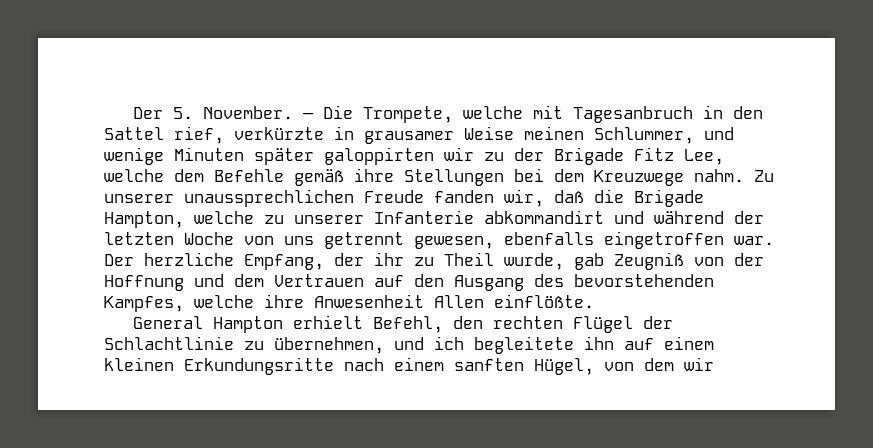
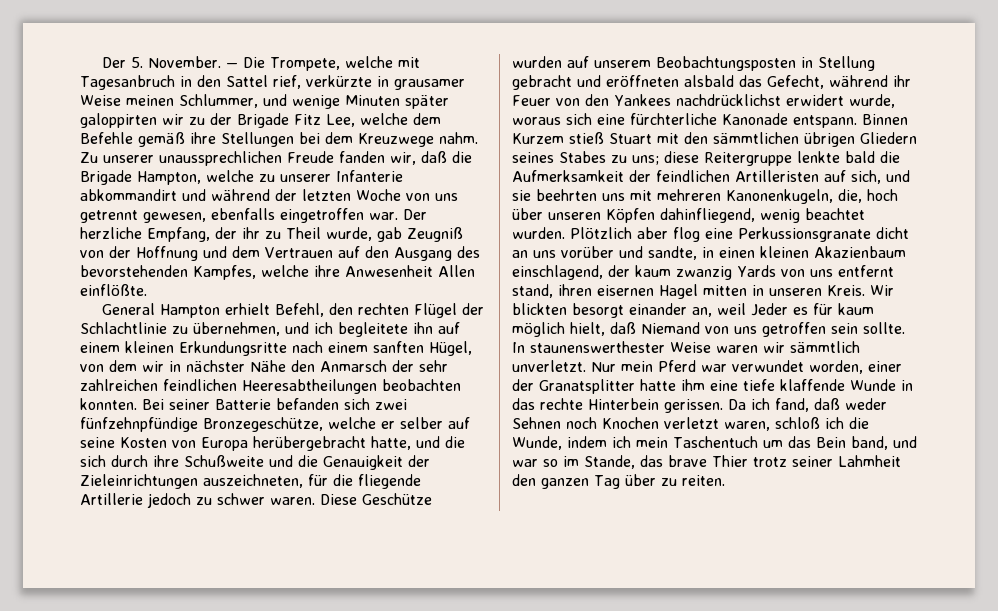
(714, 364) none -> [169,360,448,372] [80,379,461,394] [80,398,407,410] [80,417,470,432] [80,436,465,451] [80,455,430,470] [80,474,421,489] [80,493,432,508] [512,56,875,71] [512,75,911,90] [512,94,895,108] [512,113,908,128] [512,132,917,147] [512,151,900,166] [512,170,910,184] [512,189,898,204] [512,208,865,223] [512,227,909,242] [512,246,906,260] [512,265,894,280] [512,284,894,299] [512,303,874,318] [512,322,905,337] [512,341,860,353] [512,360,902,374] [512,379,913,394] [512,398,887,413] [512,417,869,431] [512,436,917,450] [512,455,901,469] [512,474,725,489] in nächster Nähe den Anmarsch der sehr zahlreichen feindlichen Heeresabtheilungen beobachten konnten. Bei seiner Batterie befanden sich zwei fünfzehnpfündige Bronzegeschütze, welche er selber auf seine Kosten von Europa herübergebracht hatte, und die sich durch ihre Schußweite und die Genauigkeit der Zieleinrichtungen auszeichneten, für die fliegende Artillerie jedoch zu schwer waren. Diese Geschütze wurden auf unserem Beobachtungsposten in Stellung gebracht und eröffneten alsbald das Gefecht, während ihr Feuer von den Yankees nachdrücklichst erwidert wurde, woraus sich eine fürchterliche Kanonade entspann. Binnen Kurzem stieß Stuart mit den sämmtlichen übrigen Gliedern seines Stabes zu uns; diese Reitergruppe lenkte bald die Aufmerksamkeit der feindlichen Artilleristen auf sich, und sie beehrten uns mit mehreren Kanonenkugeln, die, hoch über unseren Köpfen dahinfliegend, wenig beachtet wurden. Plötzlich aber flog eine Perkussionsgranate dicht an uns vorüber und sandte, in einen kleinen Akazienbaum einschlagend, der kaum zwanzig Yards von uns entfernt stand, ihren eisernen Hagel mitten in unseren Kreis. Wir blickten besorgt einander an, weil Jeder es für kaum möglich hielt, daß Niemand von uns getroffen sein sollte. In staunenswerthester Weise waren wir sämmtlich unverletzt. Nur mein Pferd war verwundet worden, einer der Granatsplitter hatte ihm eine tiefe klaffende Wunde in das rechte Hinterbein gerissen. Da ich fand, daß weder Sehnen noch Knochen verletzt waren, schloß ich die Wunde, indem ich mein Taschentuch um das Bein band, und war so im Stande, das brave Thier trotz seiner Lahmheit den ganzen Tag über zu reiten.

